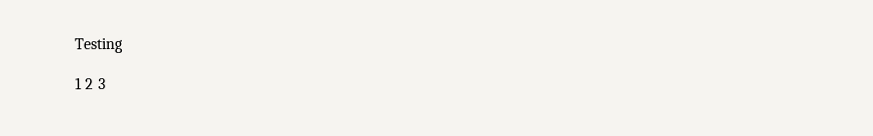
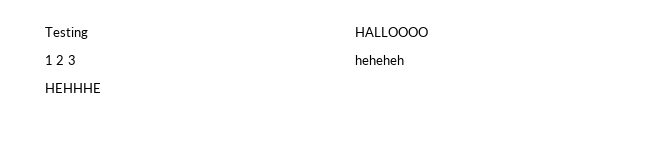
(106, 84) none -> [45,83,101,93] [355,27,428,37] [355,55,404,65] // HEHHHE // HALLOOOO // heheheh

